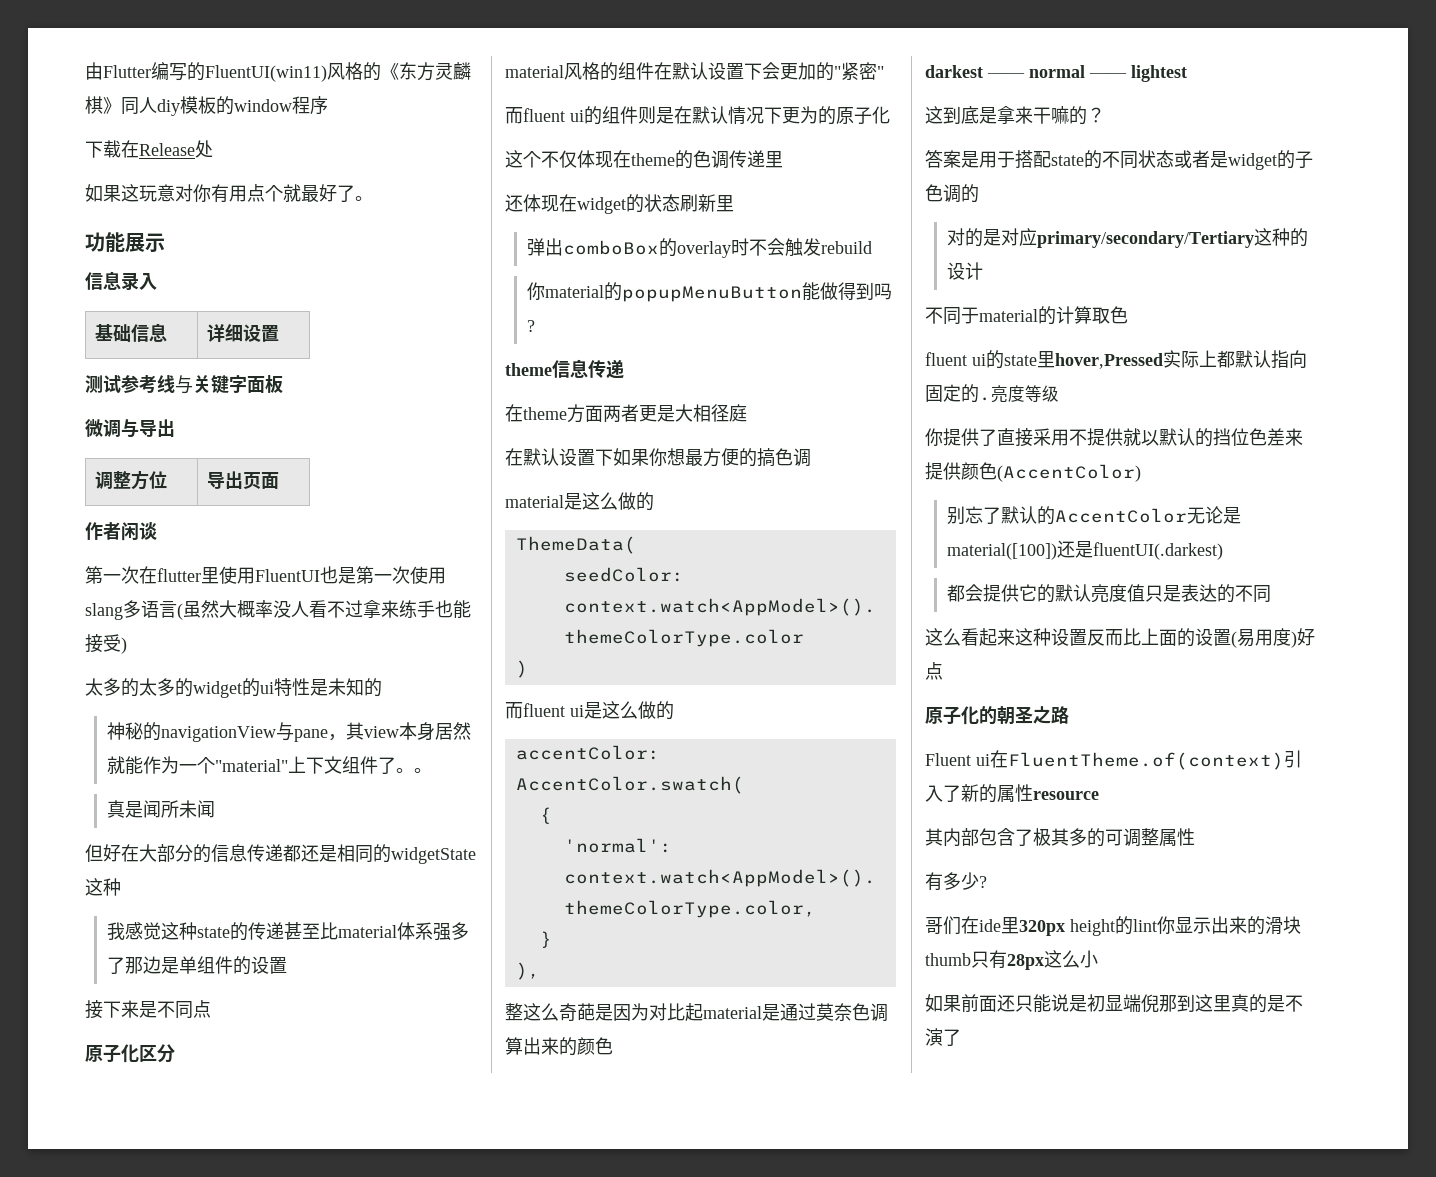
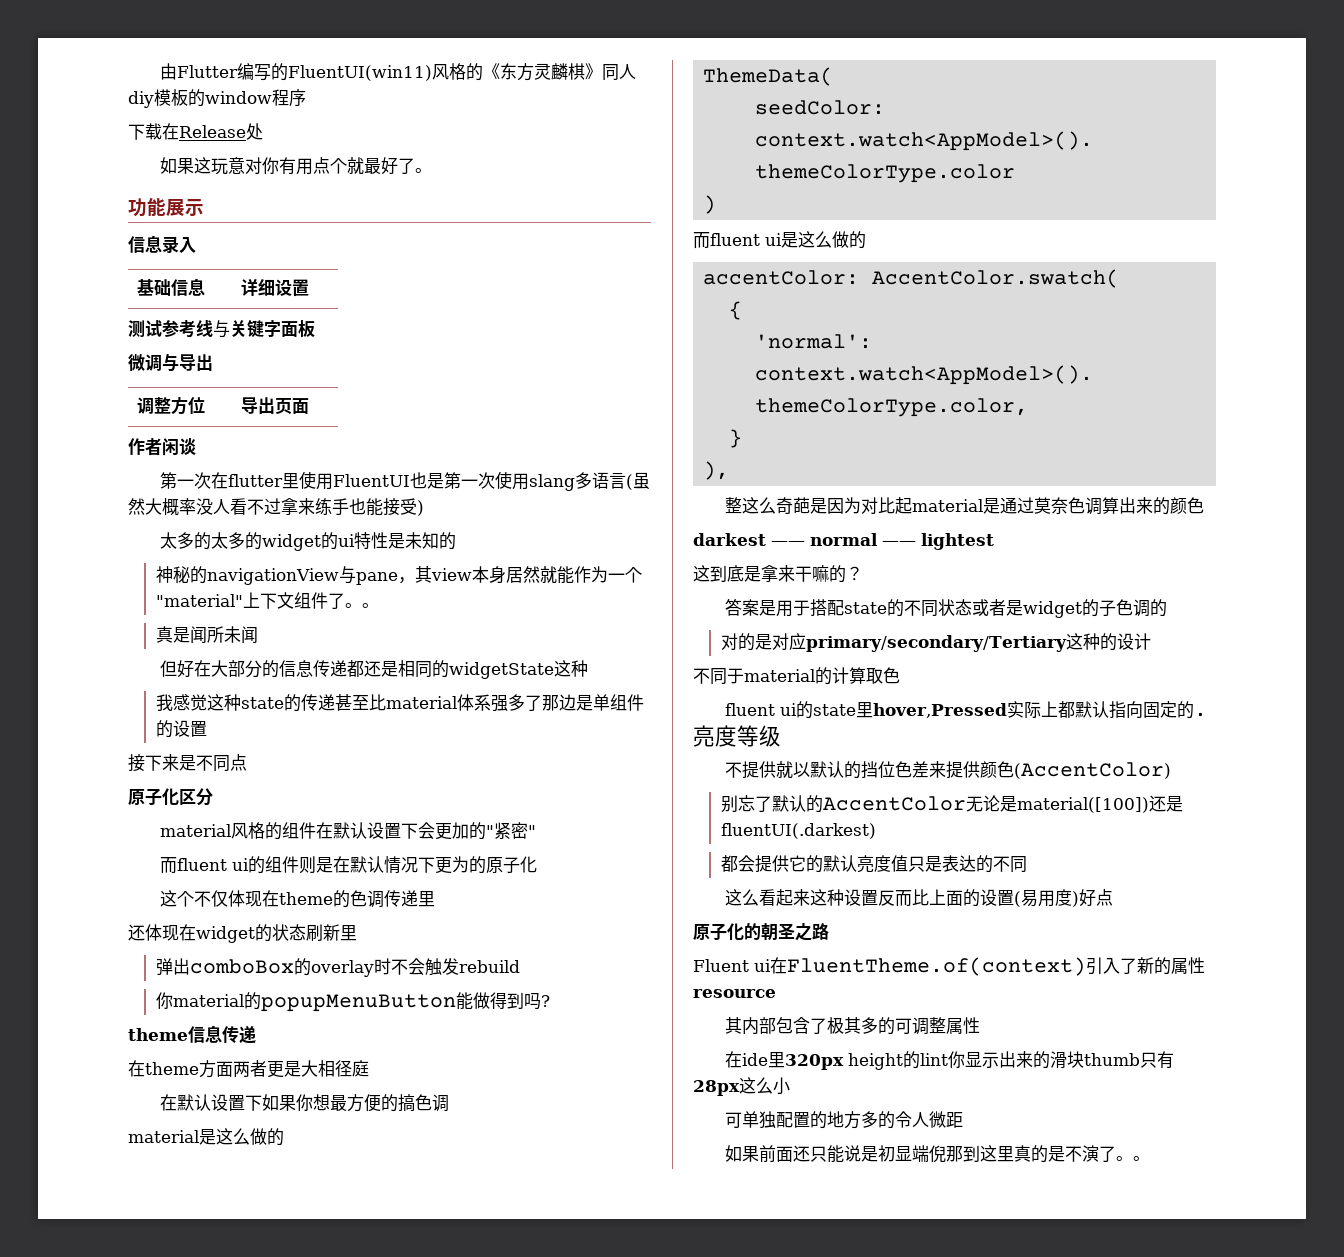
[925,428,1069,447] 你提供了直接采用 -> (781, 736) none
[925,872,987,891] [925,916,961,935] 有多少? // 哥们 -> (980, 1025) none
(1098, 959) none -> [724,1111,963,1129] // 可单独配置的地方多的令人微距
(961, 1037) none -> [1115,1156,1150,1161] 。。

